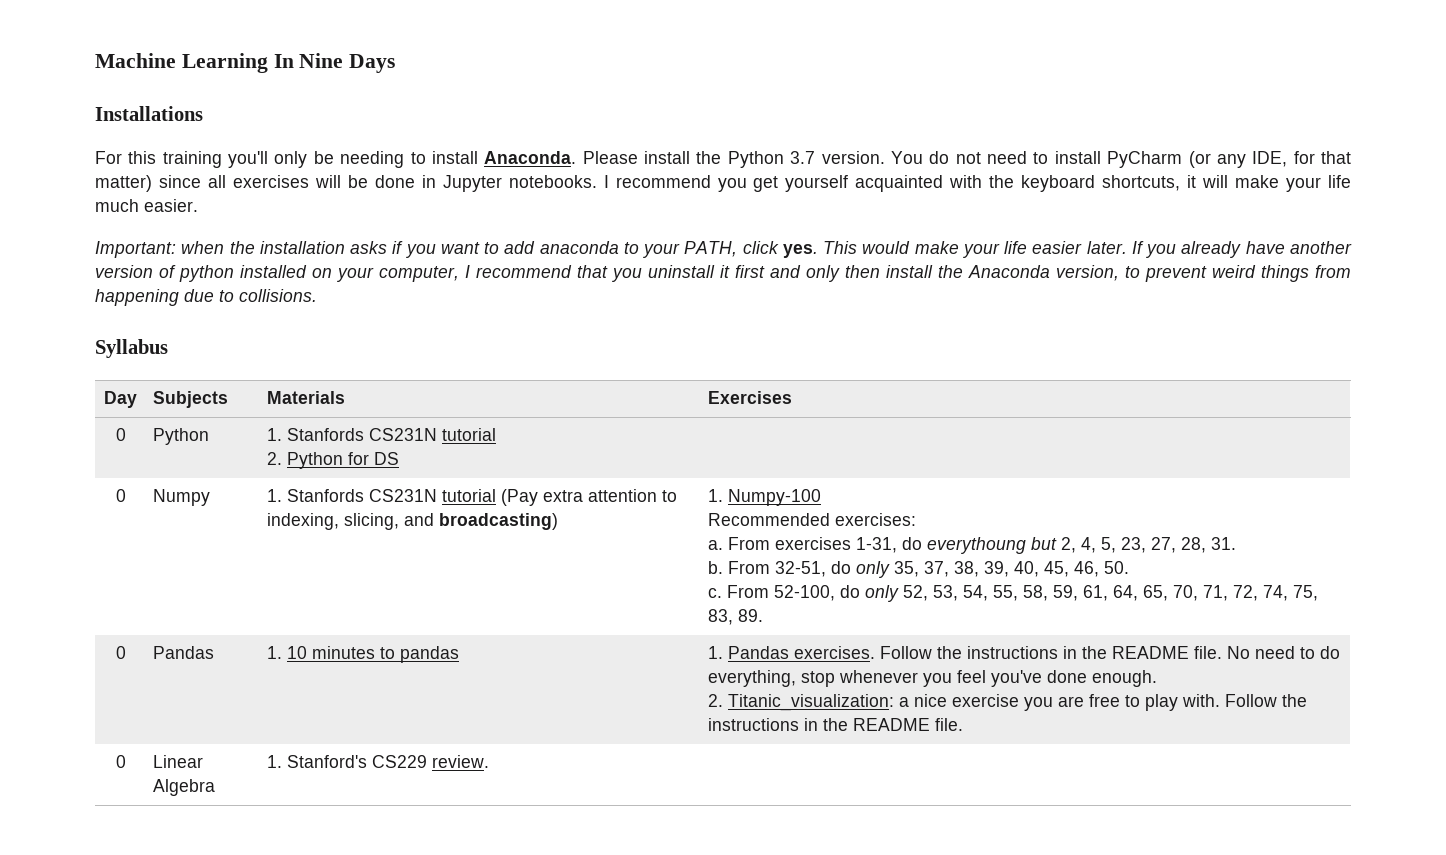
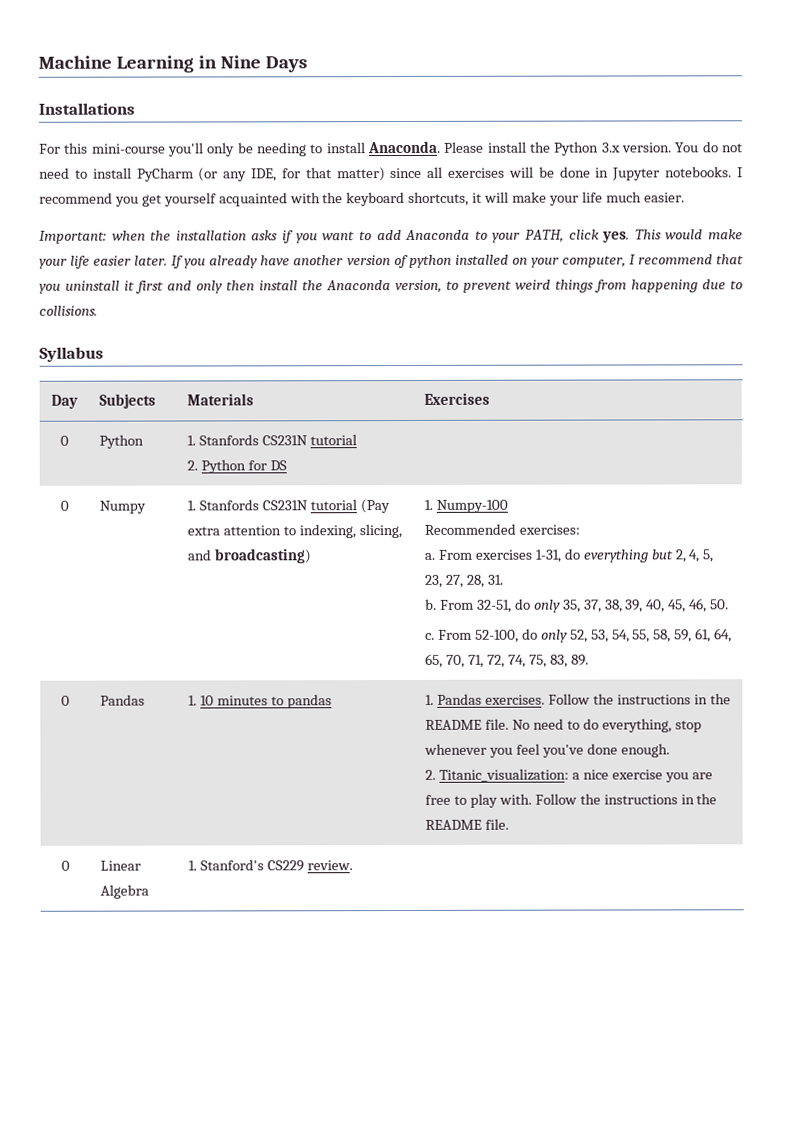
[273,54,294,68] In -> [197,55,217,69] in
[162,151,222,168] training -> [91,143,166,154] mini-course
[790,151,816,164] 3.7 -> [601,142,621,153] 3.x
[539,241,619,254] anaconda -> [405,229,471,240] Anaconda
[927,537,1027,554] everythoung -> [582,549,648,563] everything

